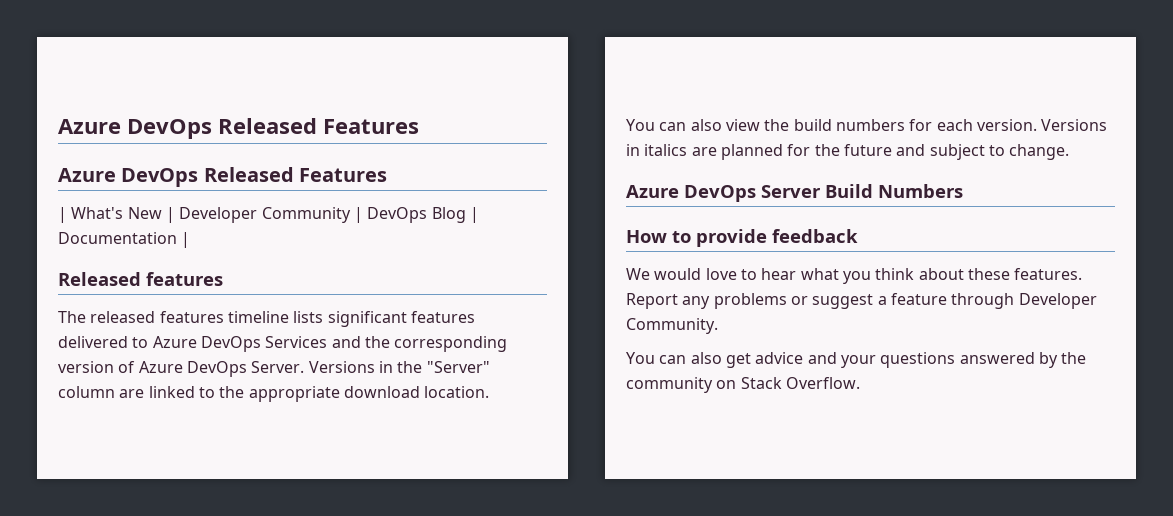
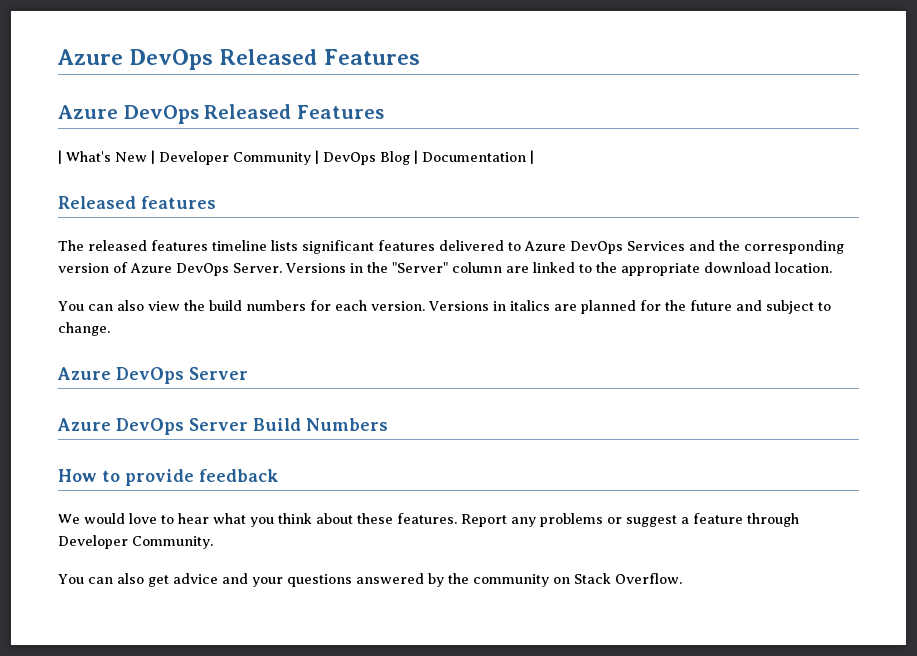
(821, 191) none -> [57,418,248,435] // Azure DevOps Server

